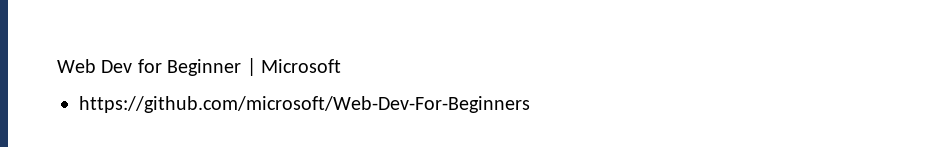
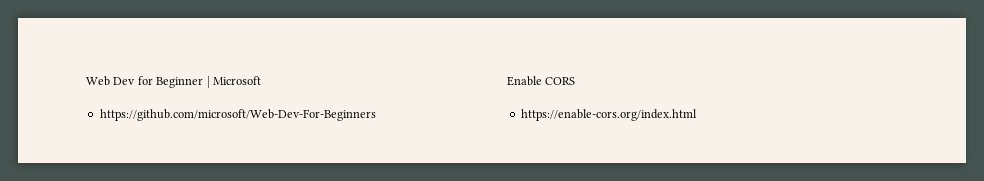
(530, 104) none -> [507,76,576,86] [520,109,697,121] // Enable CORS // https://enable-cors.org/index.html

